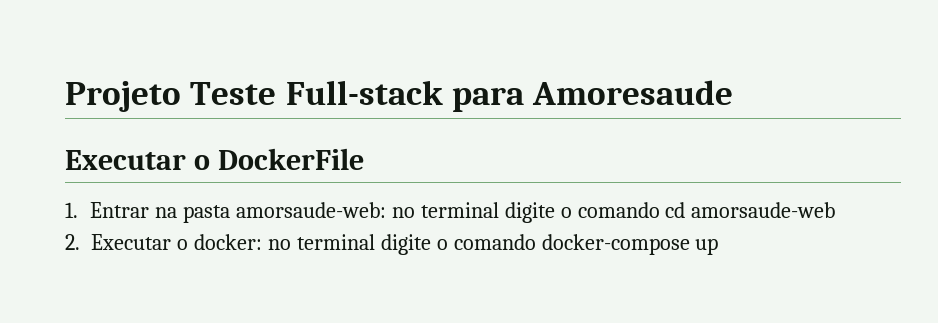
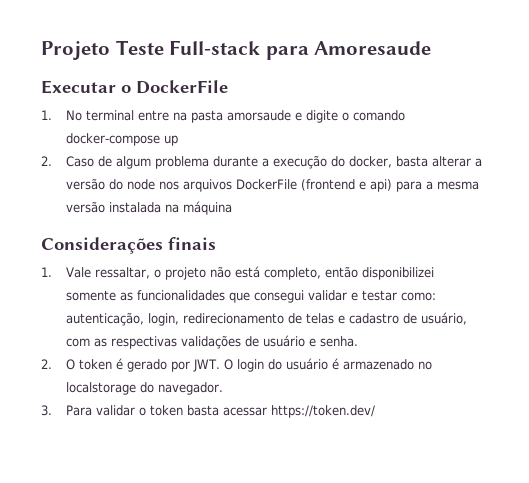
[89,202,836,223] [65,234,375,250] Entrar na pasta amorsaude-web: no terminal digite o comando cd amorsaude-web // 2. Executar o docker: no terminal -> [66,110,303,123] No terminal entre na pasta amorsaude e
(719, 246) none -> [41,155,483,169] [66,178,480,192] [66,201,233,215] [41,237,216,254] [41,266,435,280] [66,290,437,303] [66,312,468,326] [66,335,359,349] [41,358,433,372] [66,382,224,395] [41,405,376,418] // 2. Caso de algum problema durante a execução do docker, basta alterar a versão do node nos arquivos DockerFile (frontend e api) para a mesma versão instalada na máquina // Considerações finais // 1. Vale ressaltar, o projeto não está completo, então disponibilizei somente as funcionalidades que consegui validar e testar como: autenticação, login, redirecionamento de telas e cadastro de usuário, com as respectivas validações de usuário e senha. // 2. O token é gerado por JWT. O login do usuário é armazenado no localstorage do navegador. // 3. Para validar o token basta acessar https://token.dev/

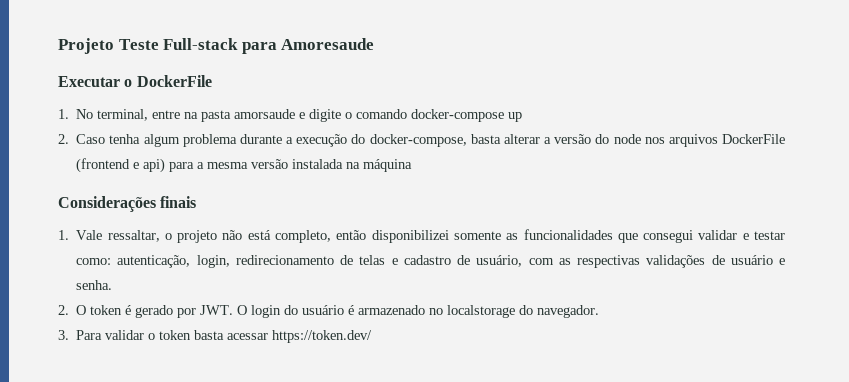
[86,110,135,121] terminal -> [97,109,149,121] terminal,
[98,156,113,167] de -> [109,134,141,144] tenha
[349,156,393,168] docker, -> [369,134,467,147] docker-compose,

